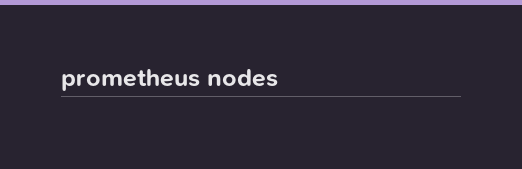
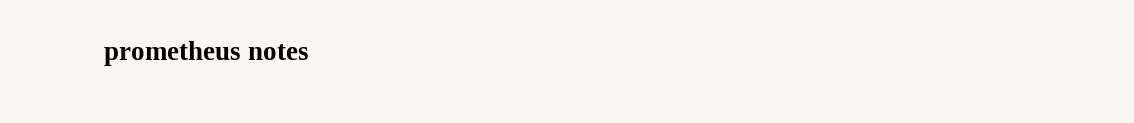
[207,69,278,87] nodes -> [248,44,310,60] notes

